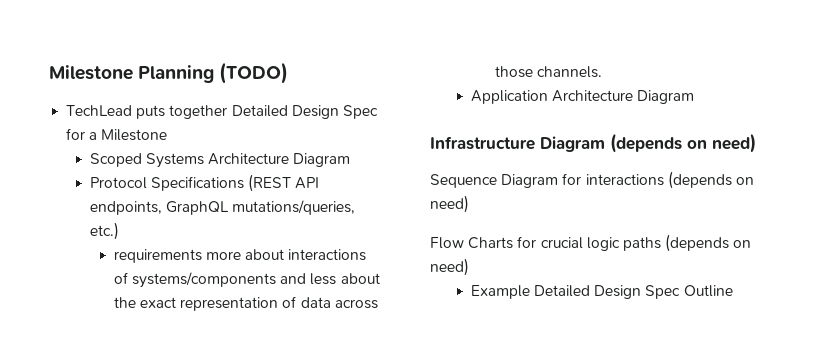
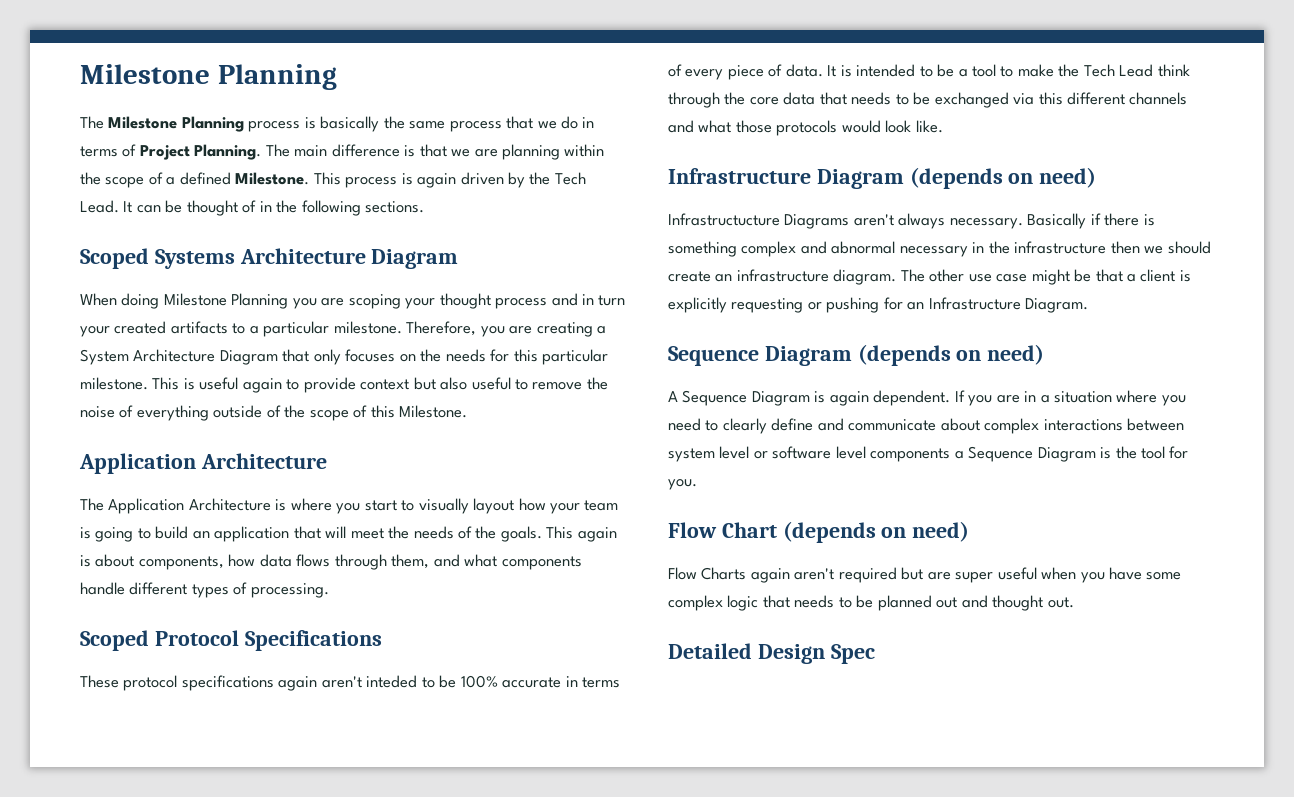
[49,62,289,84] [66,105,378,119] [66,128,168,141] [89,153,351,168] [89,174,320,192] [89,200,356,215] [89,222,119,240] [113,249,367,263] [113,272,380,288] [113,296,378,311] [494,66,602,78] [470,90,695,104] Milestone Planning (TODO) // TechLead puts together Detailed Design Spec for a Milestone // Scoped Systems Architecture Diagram // Protocol Specifications (REST API endpoints, GraphQL mutations/queries, etc.) // requirements more about interactions of systems/components and less about the exact representation of data across those channels. // Application Architecture Diagram -> [80,64,337,90] [80,116,595,132] [80,144,605,160] [80,172,586,188] [80,200,425,216] [80,248,459,269] [80,293,626,309] [80,321,607,337] [80,349,609,365] [80,377,608,393] [80,405,468,421] [79,453,327,474] [80,498,619,514] [80,526,617,542] [80,554,582,570] [80,582,329,598] [80,630,382,651] [80,675,621,691] [668,64,1190,80] [668,92,1188,108] [668,120,943,136] Milestone Planning // The Milestone Planning process is basically the same process that we do in terms of Project Planning. The main difference is that we are planning within the scope of a defined Milestone. This process is again driven by the Tech Lead. It can be thought of in the following sections. // Scoped Systems Architecture Diagram // When doing Milestone Planning you are scoping your thought process and in turn your created artifacts to a particular milestone. Therefore, you are creating a System Architecture Diagram that only focuses on the needs for this particular milestone. This is useful again to provide context but also useful to remove the noise of everything outside of the scope of this Milestone. // Application Architecture // The Application Architecture is where you start to visually layout how your team is going to build an application that will meet the needs of the goals. This again is about components, how data flows through them, and what components handle different types of processing. // Scoped Protocol Specifications // These protocol specifications again aren't inteded to be 100% accurate in terms of every piece of data. It is intended to be a tool to make the Tech Lead think through the core data that needs to be exchanged via this different channels and what those protocols would look like.
[430,173,664,188] Sequence Diagram for interactions -> [668,213,1155,229] [668,241,1211,257] [668,269,1191,285] [668,297,1089,313] [668,344,1045,366] [668,390,1186,406] [668,418,1185,434] [668,446,1189,462] [668,479,697,490] [668,522,777,538] Infrastructucture Diagrams aren't always necessary. Basically if there is something complex and abnormal necessary in the infrastructure then we should create an infrastructure diagram. The other use case might be that a client is explicitly requesting or pushing for an Infrastructure Diagram. // Sequence Diagram (depends on need) // A Sequence Diagram is again dependent. If you are in a situation where you need to clearly define and communicate about complex interactions between system level or software level components a Sequence Diagram is the tool for you. // Flow Chart
[517,234,752,252] [430,258,469,276] [470,285,733,299] for crucial logic paths (depends on need) // Example Detailed Design Spec Outline -> [750,567,1182,583] [668,595,1074,611] [668,643,875,664] again aren't required but are super useful when you have some complex logic that needs to be planned out and thought out. // Detailed Design Spec

